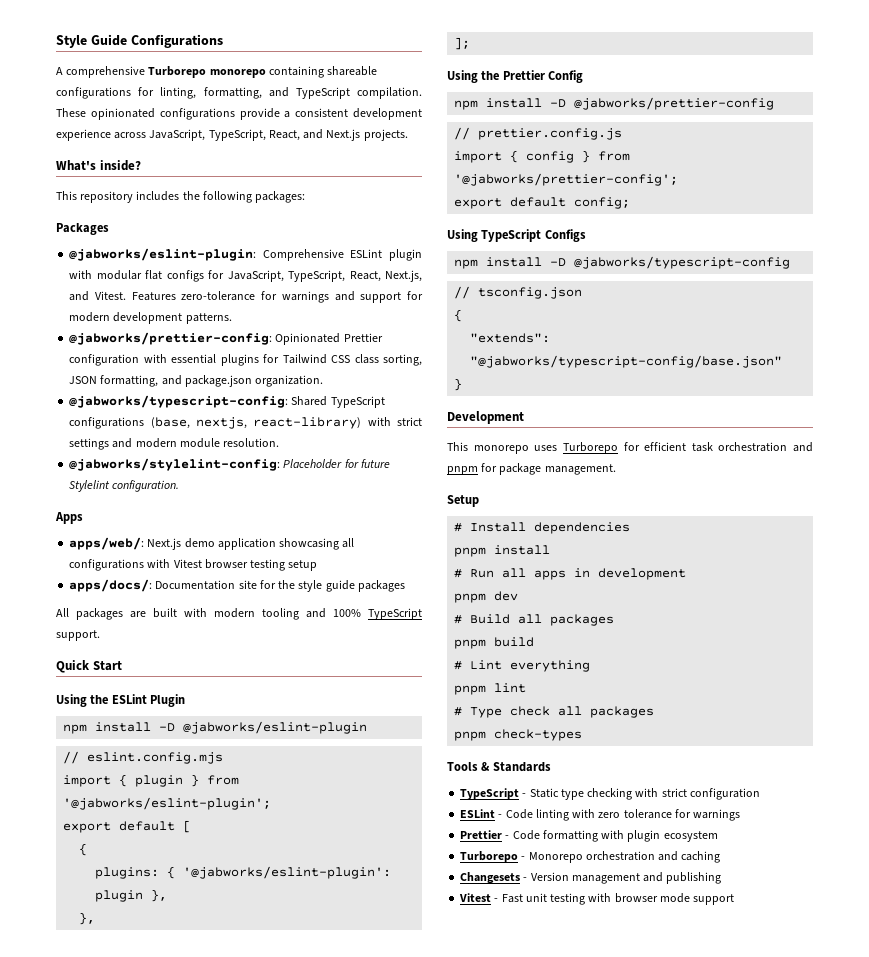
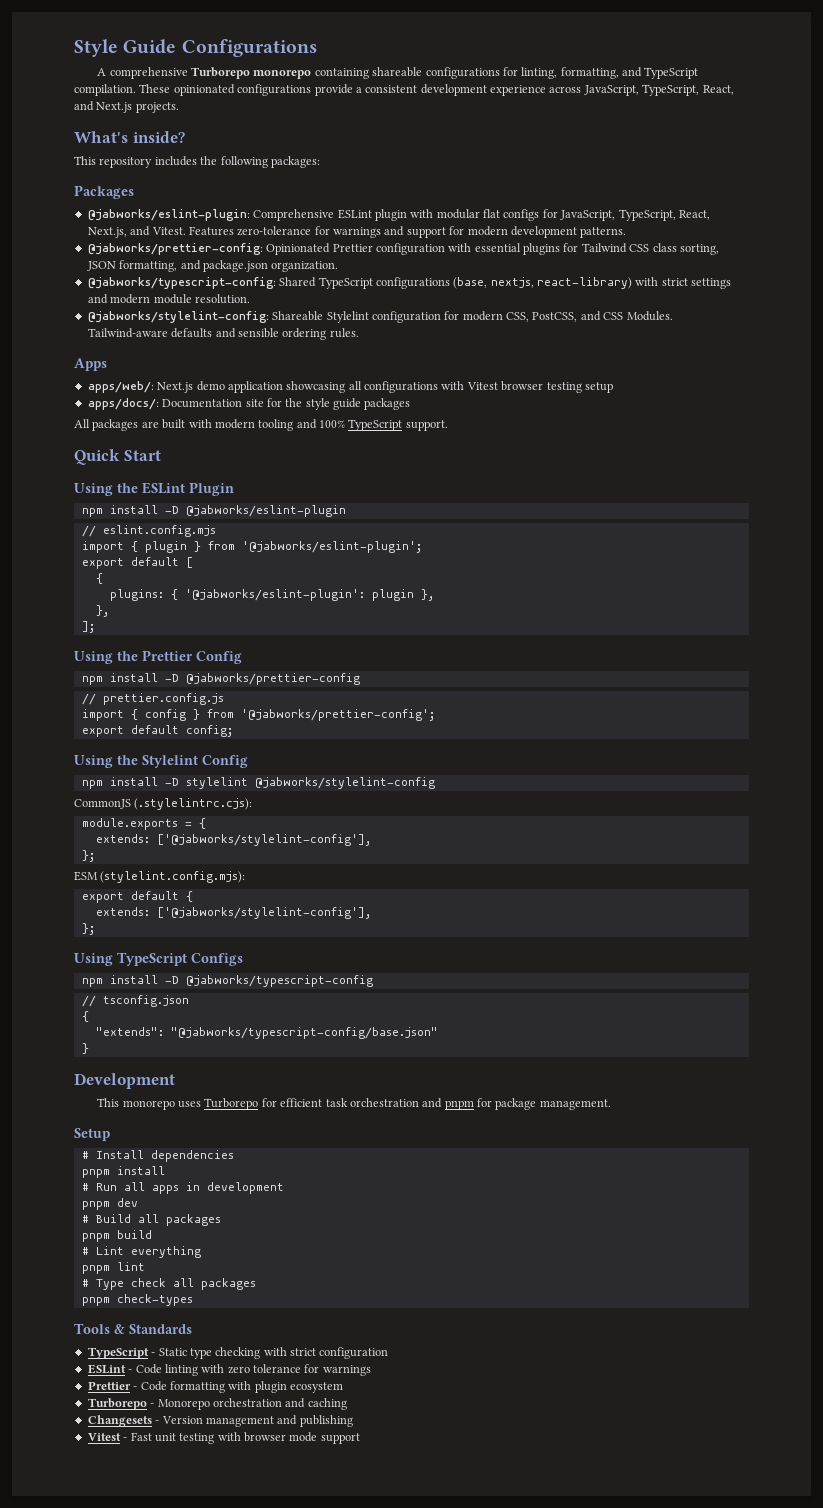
[283,459,390,469] [69,480,180,492] Placeholder for future Stylelint configuration. -> [272,311,673,323] [87,328,359,340] Shareable Stylelint configuration for modern CSS, PostCSS, and CSS Modules. Tailwind-aware defaults and sensible ordering rules.
(631, 203) none -> [74,755,248,768] [81,777,435,789] [74,798,253,810] [81,818,206,830] [95,834,371,846] [81,850,95,862] [74,871,246,883] [81,891,193,903] [95,907,371,919] [81,923,95,935] // Using the Stylelint Config // npm install -D stylelint @jabworks/stylelint-config // CommonJS (.stylelintrc.cjs): // module.exports = { // extends: ['@jabworks/stylelint-config'], // }; // ESM (stylelint.config.mjs): // export default { // extends: ['@jabworks/stylelint-config'], // };

